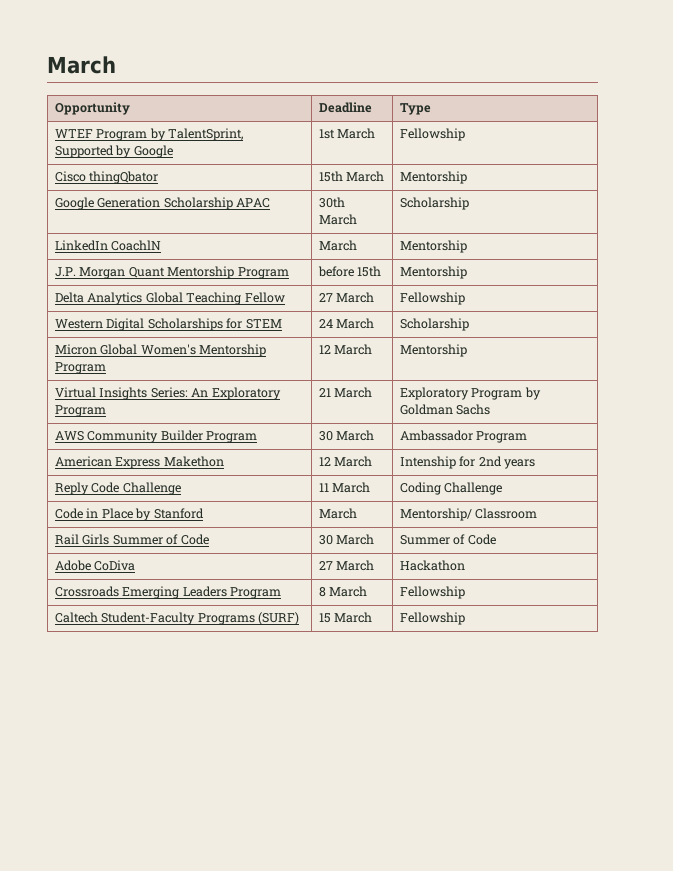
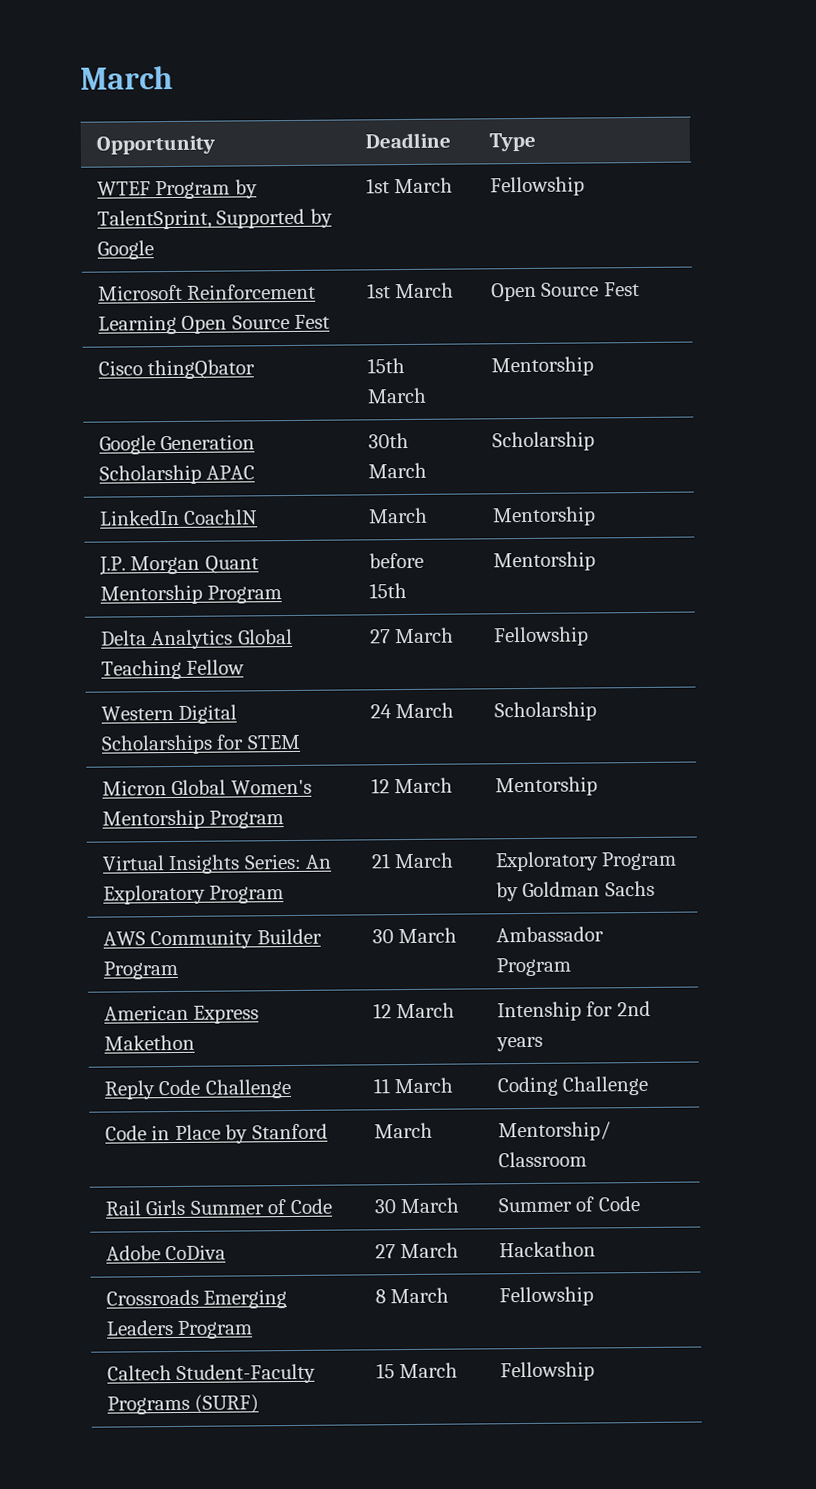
(466, 134) none -> [97,283,317,301] [97,314,331,335] [366,282,455,299] [490,282,640,302] // Microsoft Reinforcement Learning Open Source Fest | 1st March | Open Source Fest

